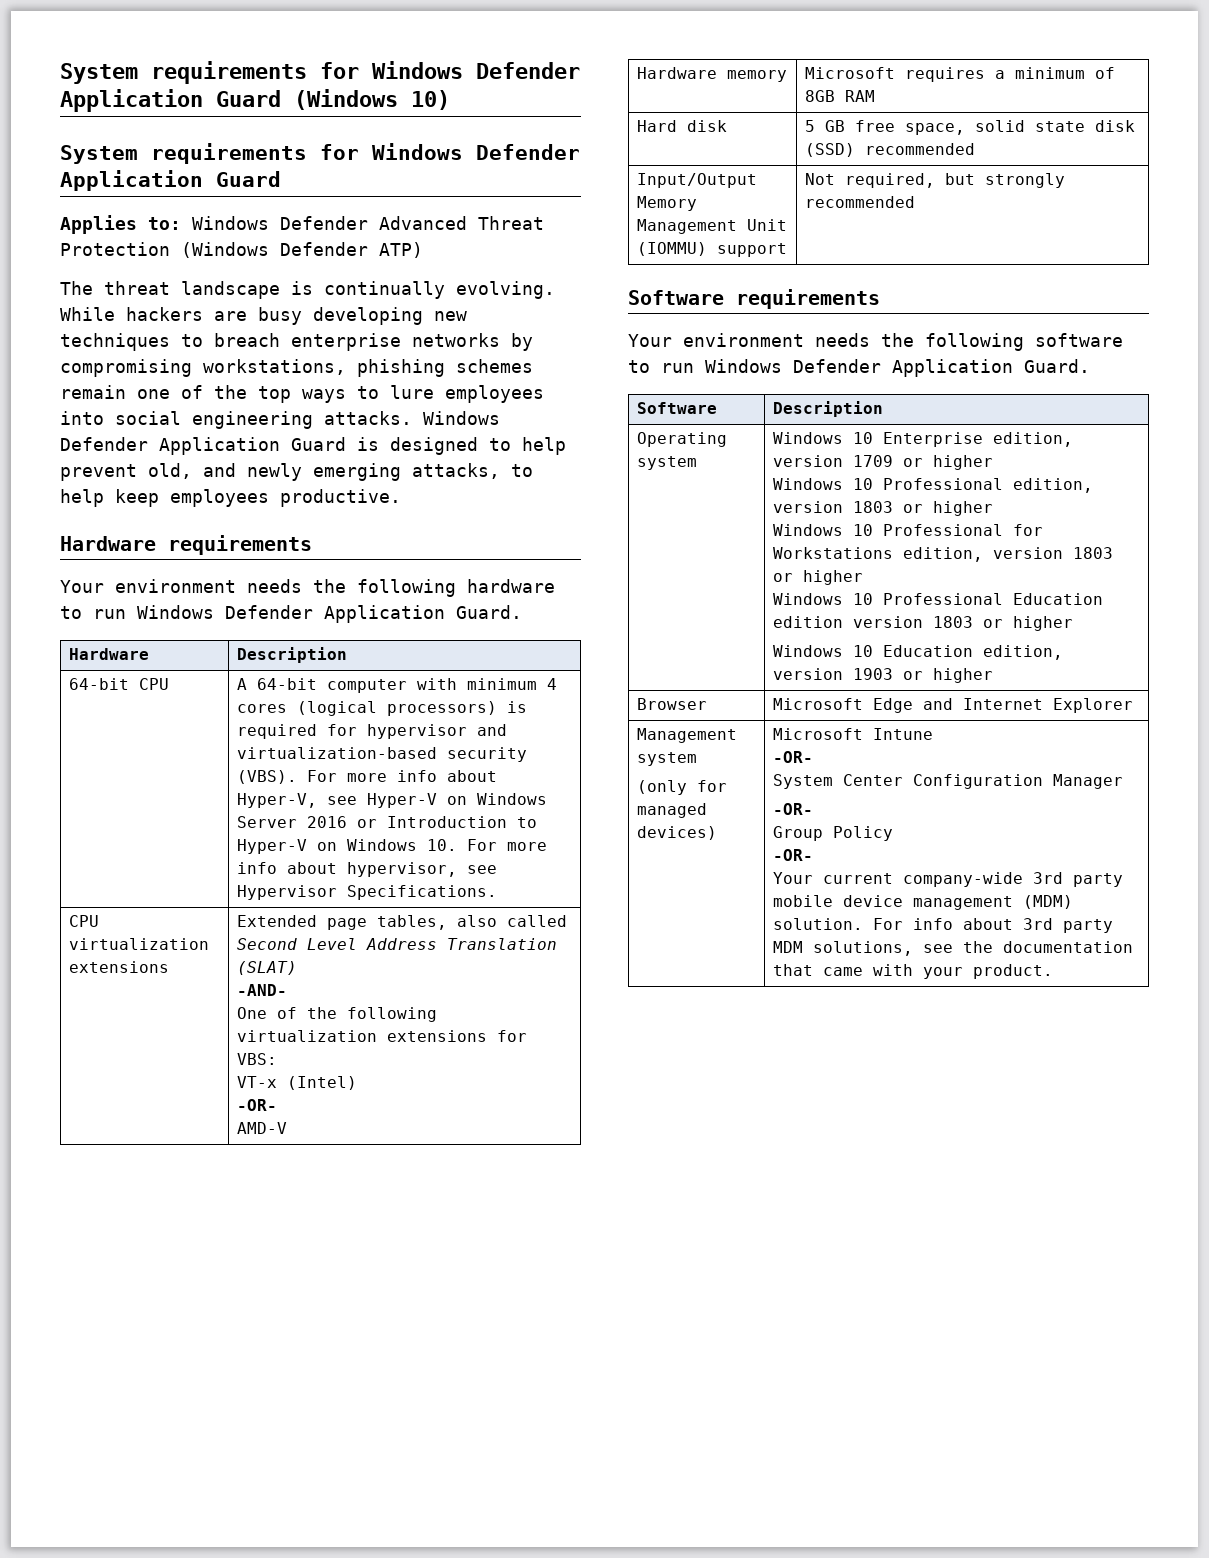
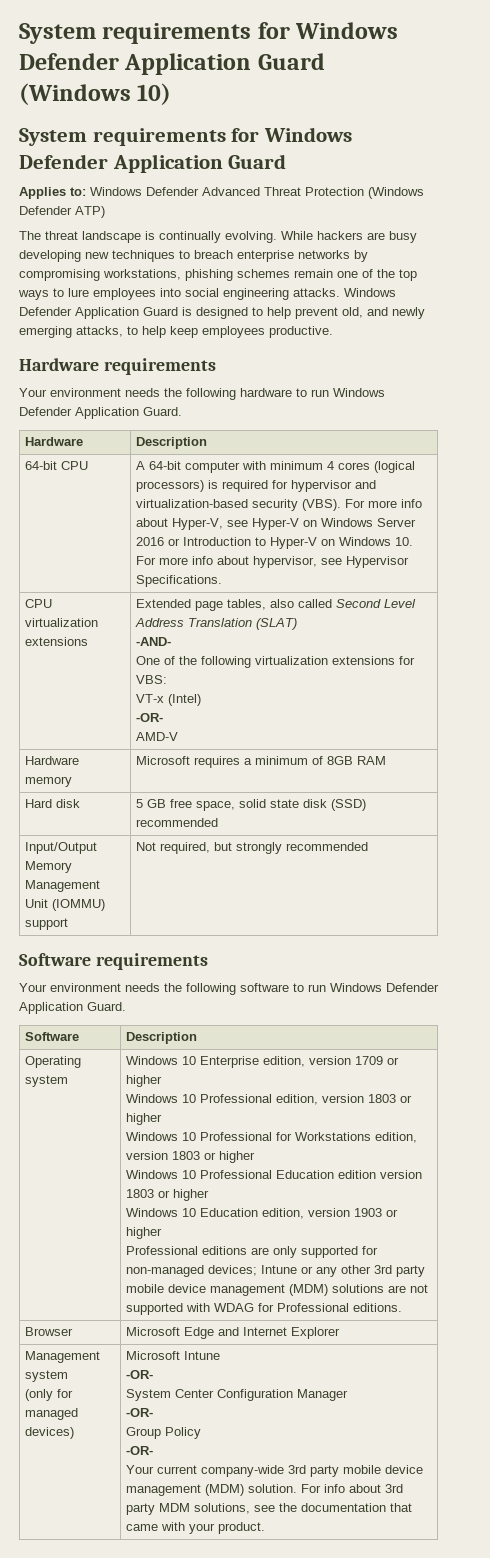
(993, 675) none -> [126,1246,379,1258] [126,1265,426,1277] [126,1284,429,1296] [126,1303,403,1315] // Professional editions are only supported for non-managed devices; Intune or any other 3rd party mobile device management (MDM) solutions are not supported with WDAG for Professional editions.

